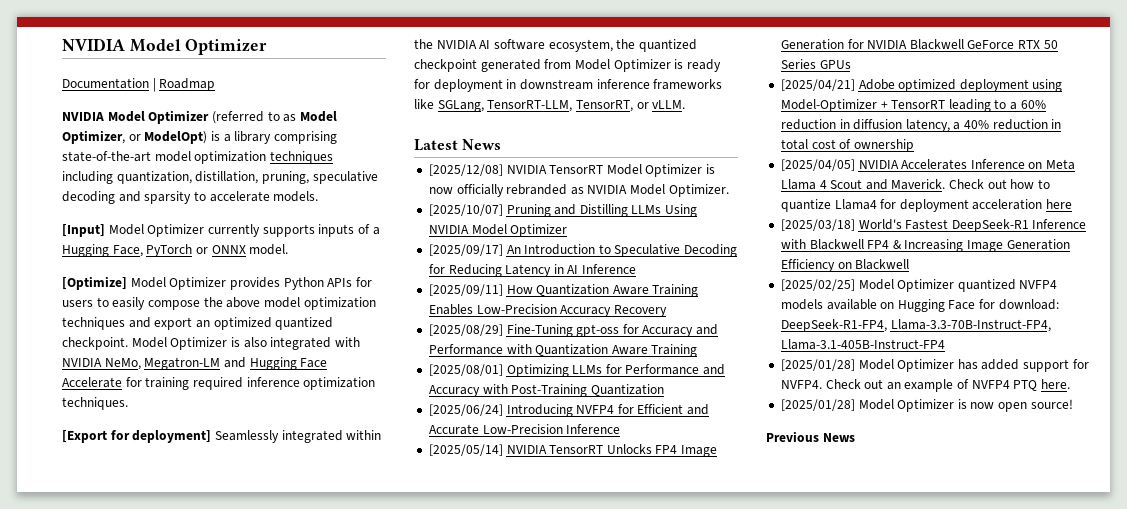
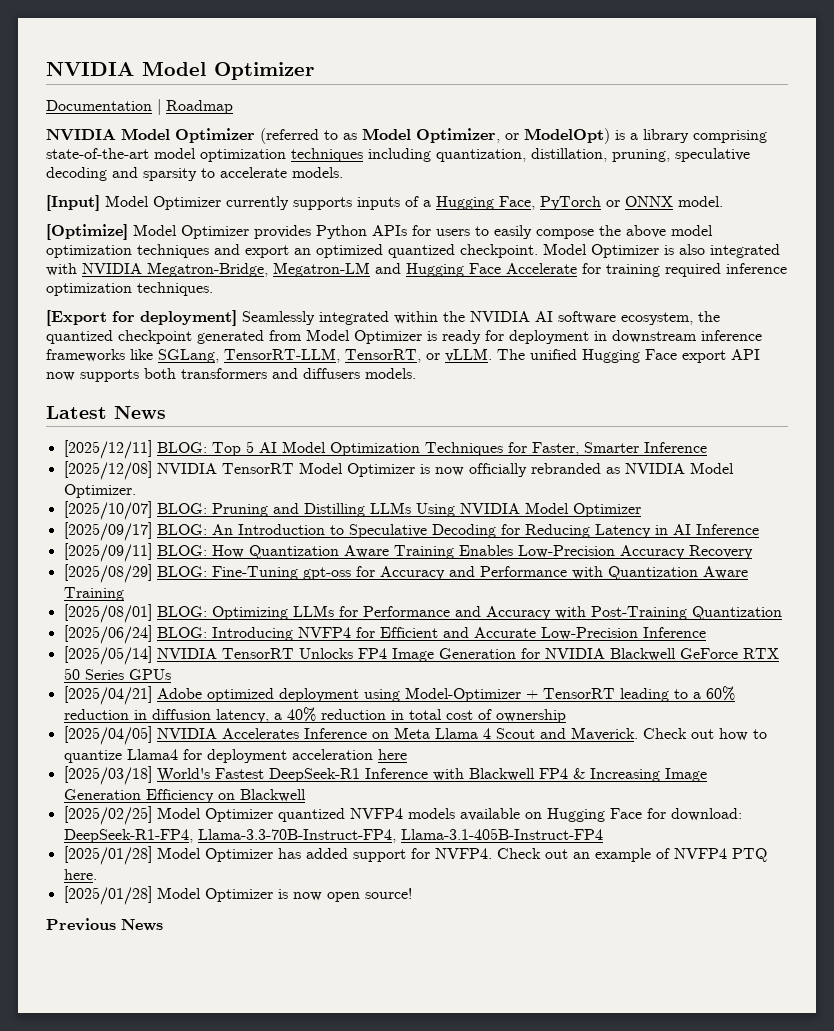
[104,358,141,370] NeMo, -> [147,262,268,277] Megatron-Bridge,
[414,139,502,151] // Latest News -> [497,349,760,363] [46,368,416,382] [46,406,166,419] [63,440,707,459] The unified Hugging Face export API now supports both transformers and diffusers models. // Latest News // [2025/12/11] BLOG: Top 5 AI Model Optimization Techniques for Faster, Smarter Inference
(503, 210) none -> [156,503,207,514] BLOG:
(503, 250) none -> [156,524,207,535] BLOG:
(503, 290) none -> [156,545,207,556] BLOG:
(503, 330) none -> [156,566,207,577] BLOG:
(503, 370) none -> [156,606,207,617] BLOG:
(503, 410) none -> [156,627,207,638] BLOG:

